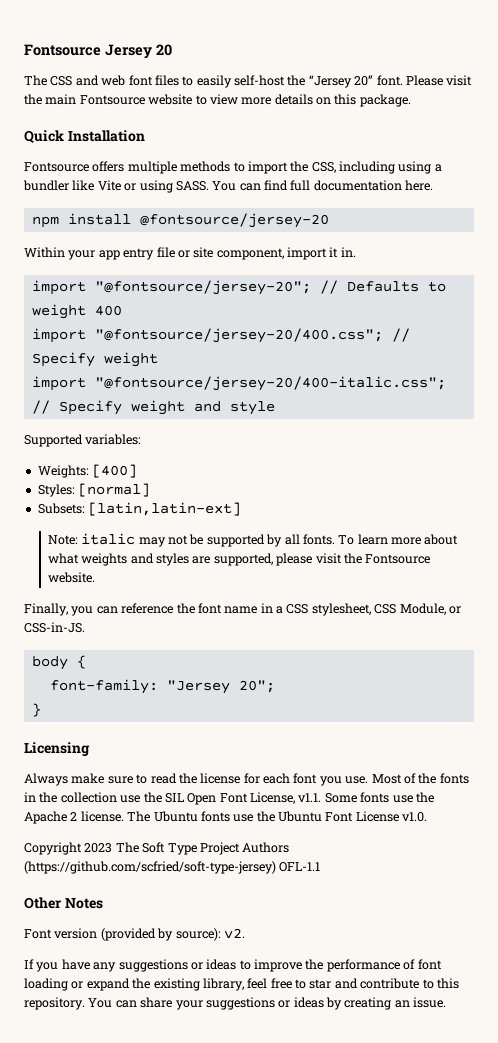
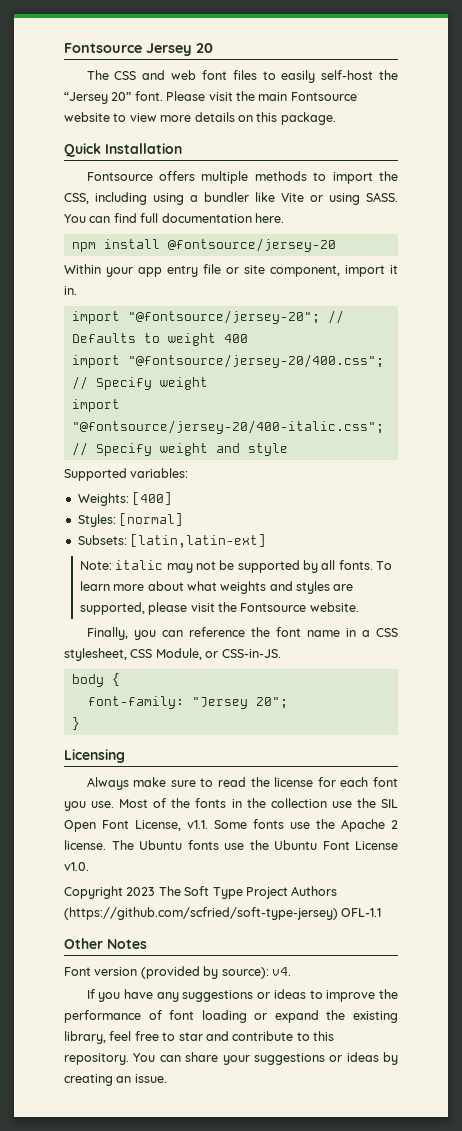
[223,928,245,939] v2. -> [271,967,291,976] v4.

